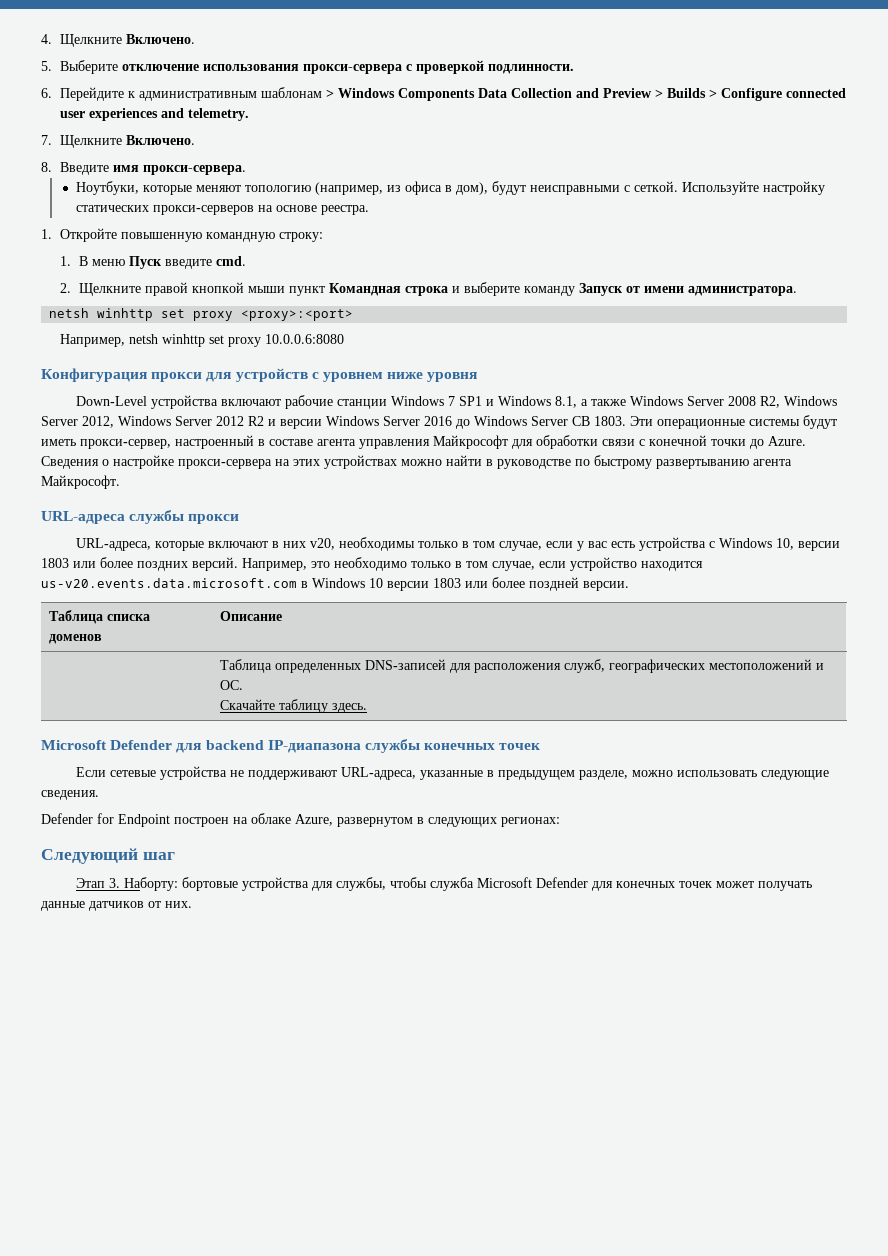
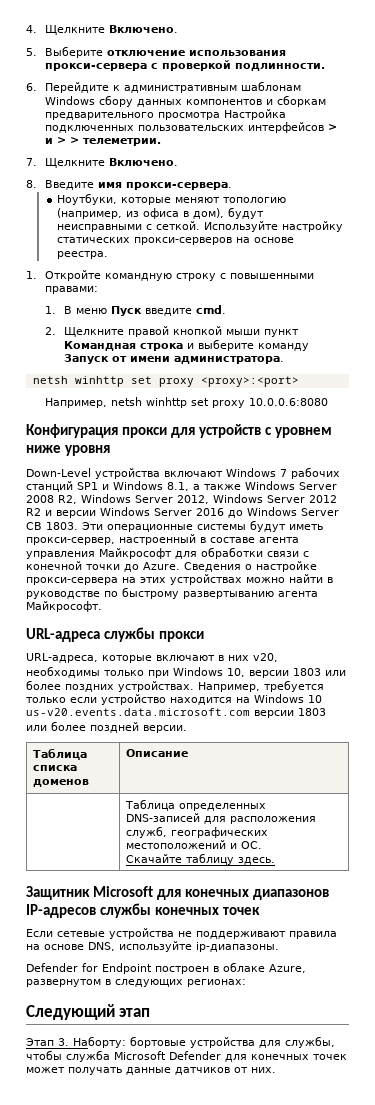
[326,88,847,101] [60,108,250,121] > Windows Components Data Collection and Preview > Builds > Configure connected user experiences and telemetry. -> [45,95,327,107] [45,109,287,120] [45,122,338,133] [45,137,162,146] Windows сбору данных компонентов и сборкам предварительного просмотра Настройка подключенных пользовательских интерфейсов > и > > телеметрии.
[121,232,324,242] повышенную командную строку: -> [105,273,315,281] [45,286,99,294] командную строку с повышенными правами:
[285,395,456,409] рабочие станции Windows 7 -> [226,467,340,479] [26,481,73,492] Windows 7 рабочих станций
[462,537,716,551] в том случае, если у вас есть устройства с -> [148,670,169,678] при
[192,557,535,571] версий. Например, это необходимо только в том случае, -> [118,680,324,692] [26,697,66,703] устройствах. Например, требуется только
[41,578,308,588] us-v20.events.data.microsoft.com в -> [236,697,250,703] на
(383, 583) none -> [26,708,250,716] us-v20.events.data.microsoft.com
[41,740,361,753] Microsoft Defender для backend IP-диапазона -> [26,886,329,900] [26,904,96,918] Защитник Microsoft для конечных диапазонов IP-адресов
[341,767,830,780] [41,790,99,800] URL-адреса, указанные в предыдущем разделе, можно использовать следующие сведения. -> [289,931,337,939] [26,941,279,952] правила на основе DNS, используйте ip-диапазоны.
[233,817,248,824] на -> [213,966,219,972] в
[142,852,175,860] шаг -> [119,1008,151,1017] этап

